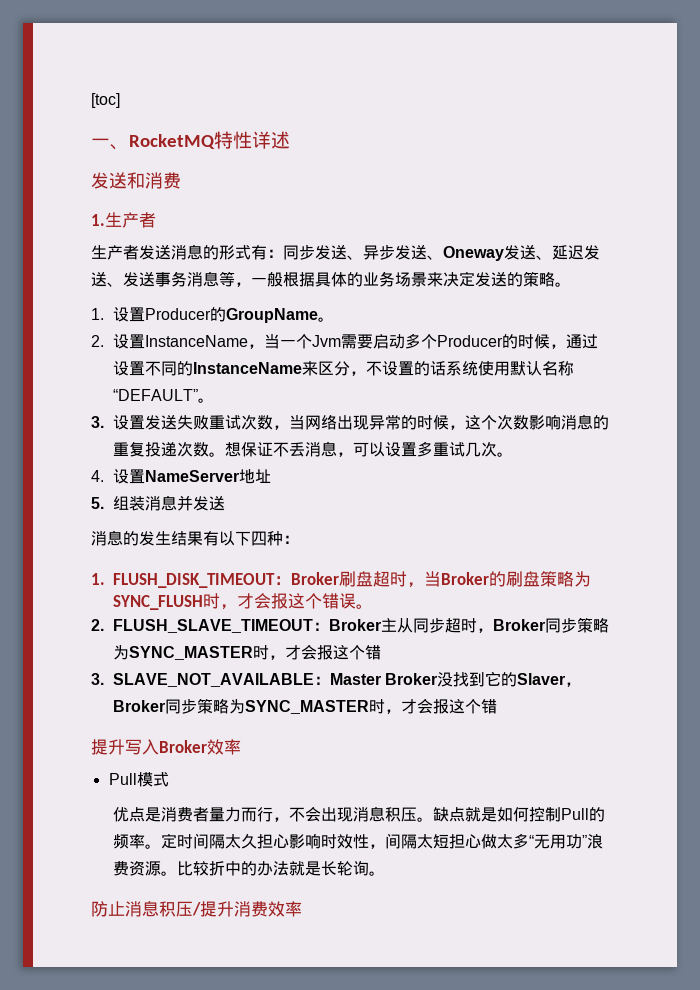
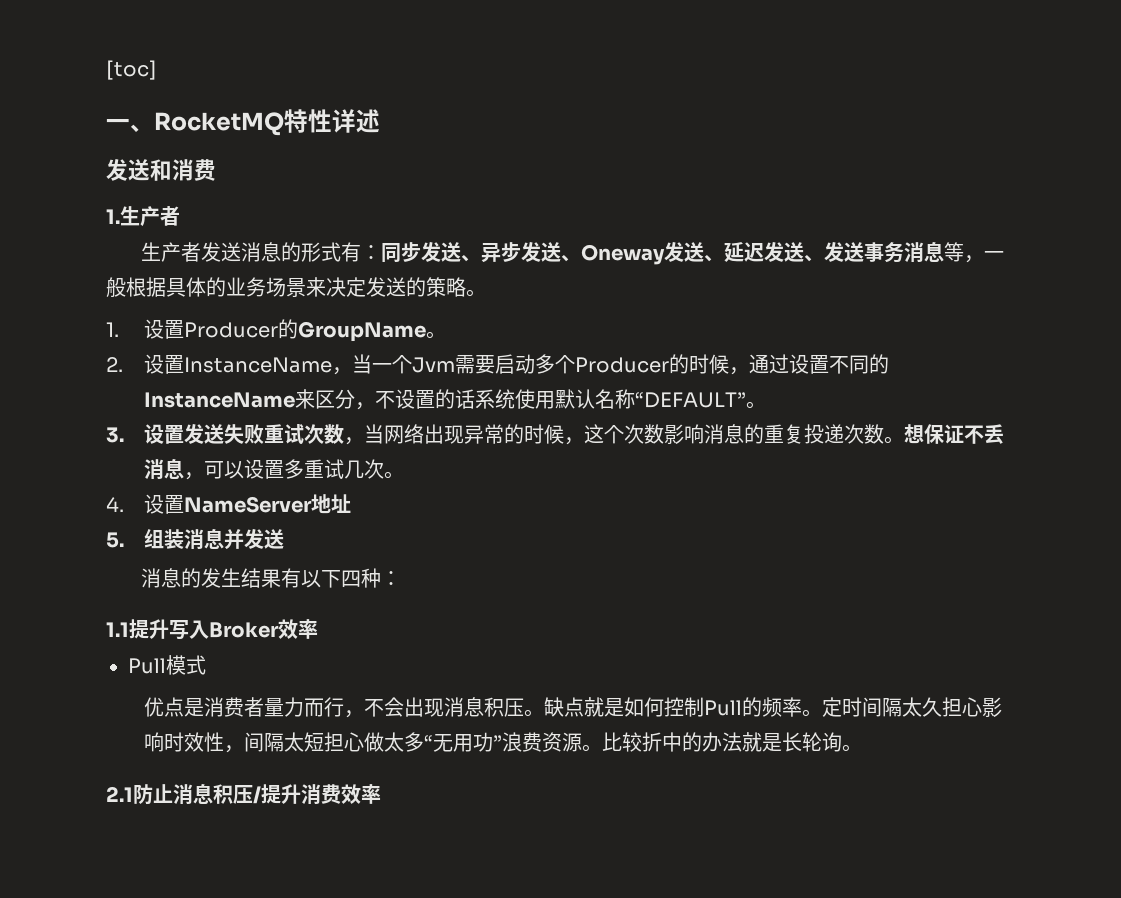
[91,571,591,588] [113,593,373,610] [91,617,609,633] [112,644,381,660] [91,671,582,687] [112,698,497,714] 1. FLUSH_DISK_TIMEOUT：Broker刷盘超时，当Broker的刷盘策略为SYNC_FLUSH时，才会报这个错误。 // 2. FLUSH_SLAVE_TIMEOUT：Broker主从同步超时，Broker同步策略为SYNC_MASTER时，才会报这个错 // 3. SLAVE_NOT_AVAILABLE：Master Broker没找到它的Slaver，Broker同步策略为SYNC_MASTER时，才会报这个错 // -> [106,622,129,637] 1.1
(385, 873) none -> [106,786,133,802] 2.1

